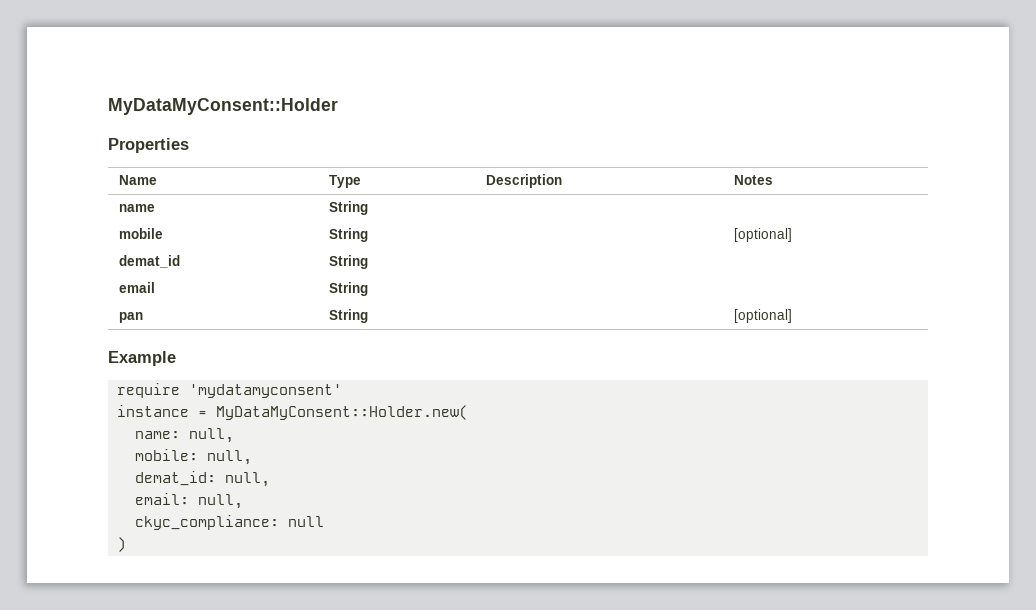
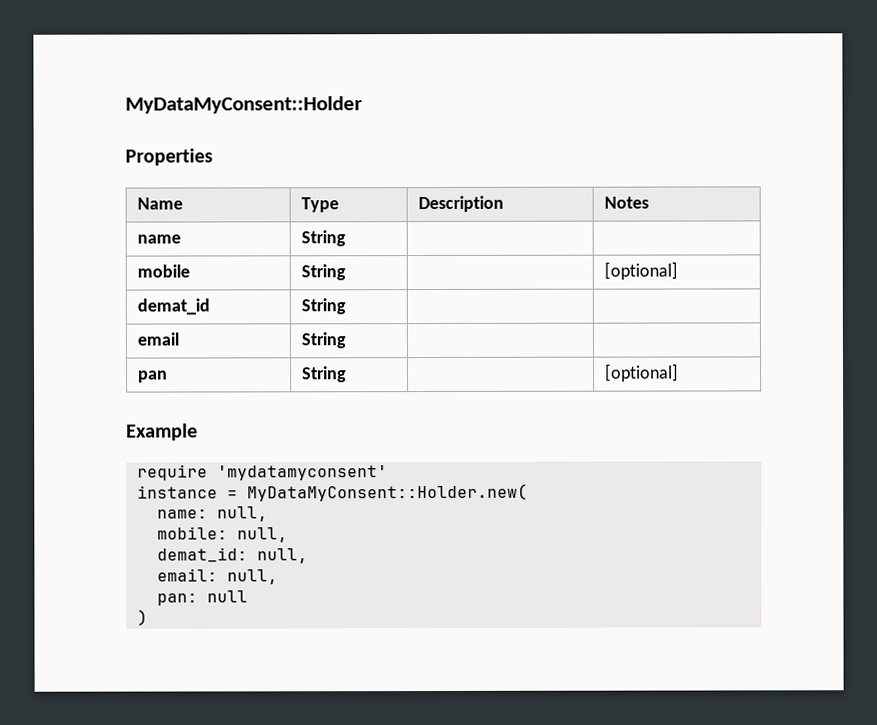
[135,515,279,530] ckyc_compliance: -> [156,593,198,606] pan:

